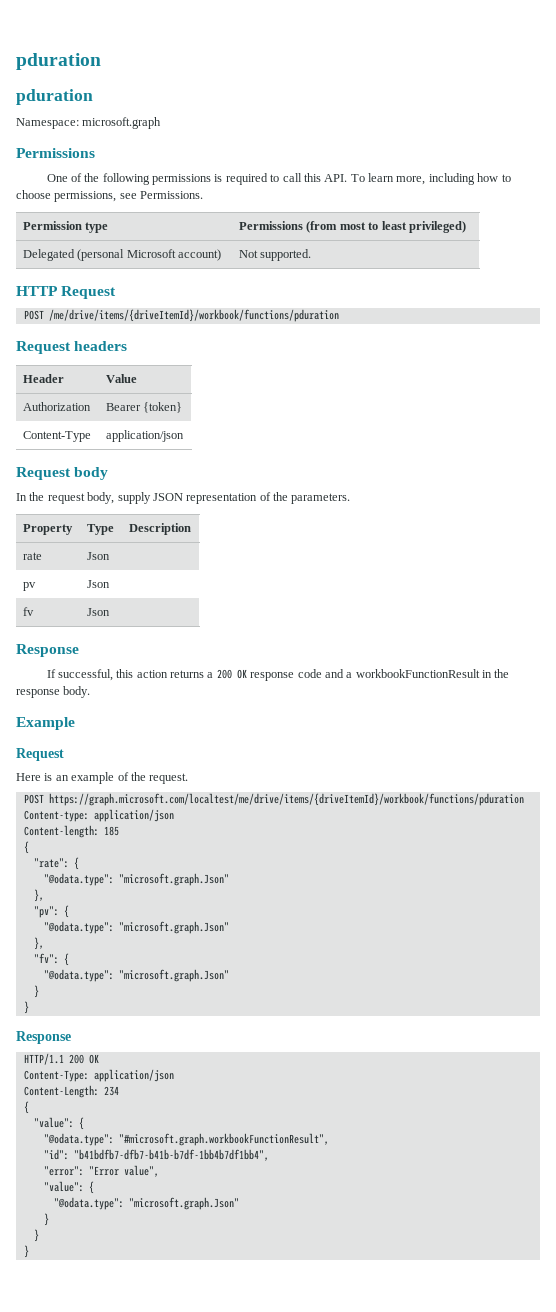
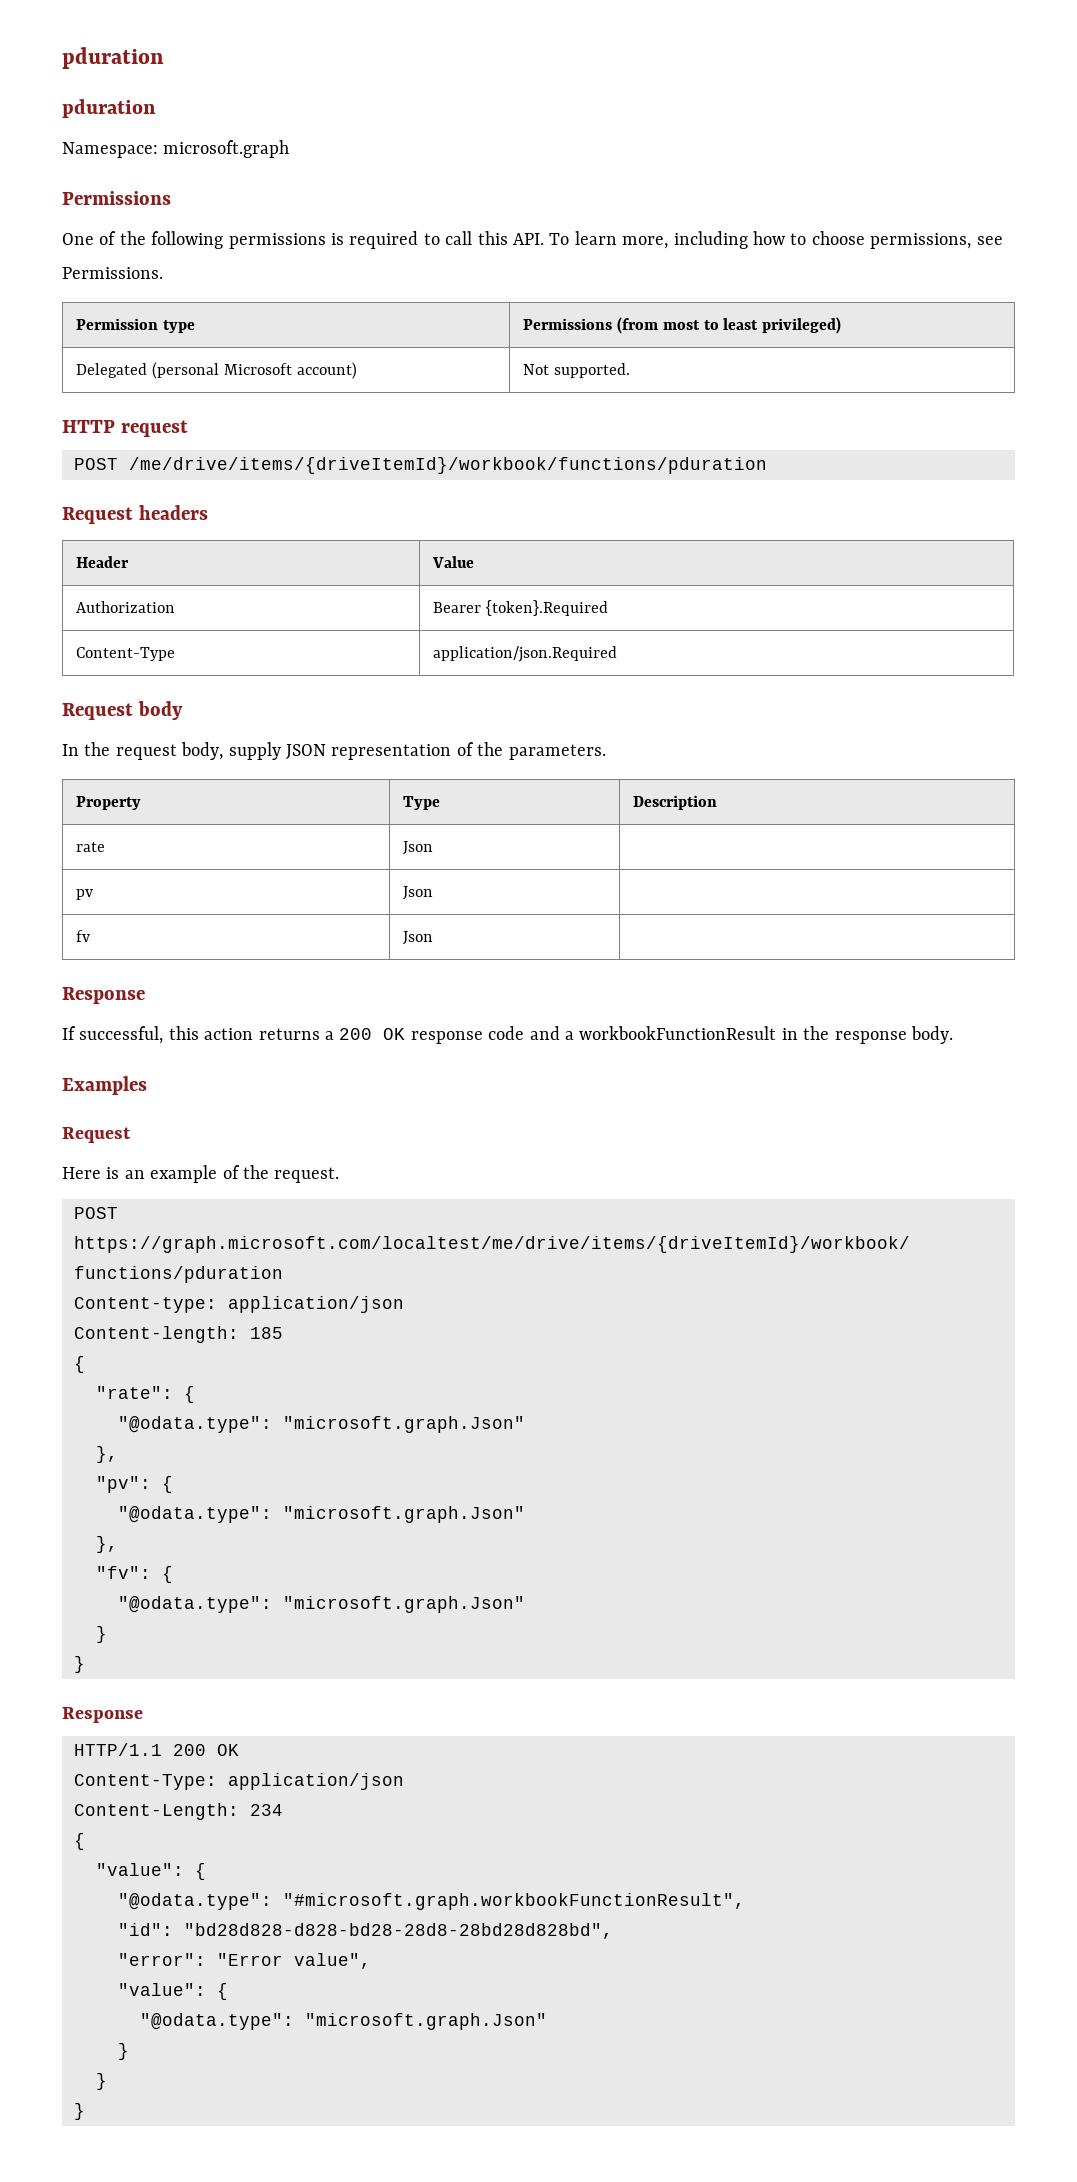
[61,286,117,299] Request -> [120,420,188,437] request
[143,402,183,413] {token} -> [485,600,608,616] {token}.Required
[106,430,185,442] application/json -> [433,646,618,662] application/json.Required
[16,717,75,730] Example -> [62,1076,147,1095] Examples
[73,1149,269,1161] "b41bdfb7-dfb7-b41b-b7df-1bb4b7df1bb4", -> [184,1923,613,1939] "bd28d828-d828-bd28-28d8-28bd28d828bd",

